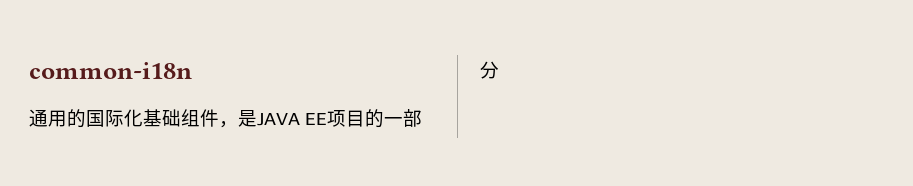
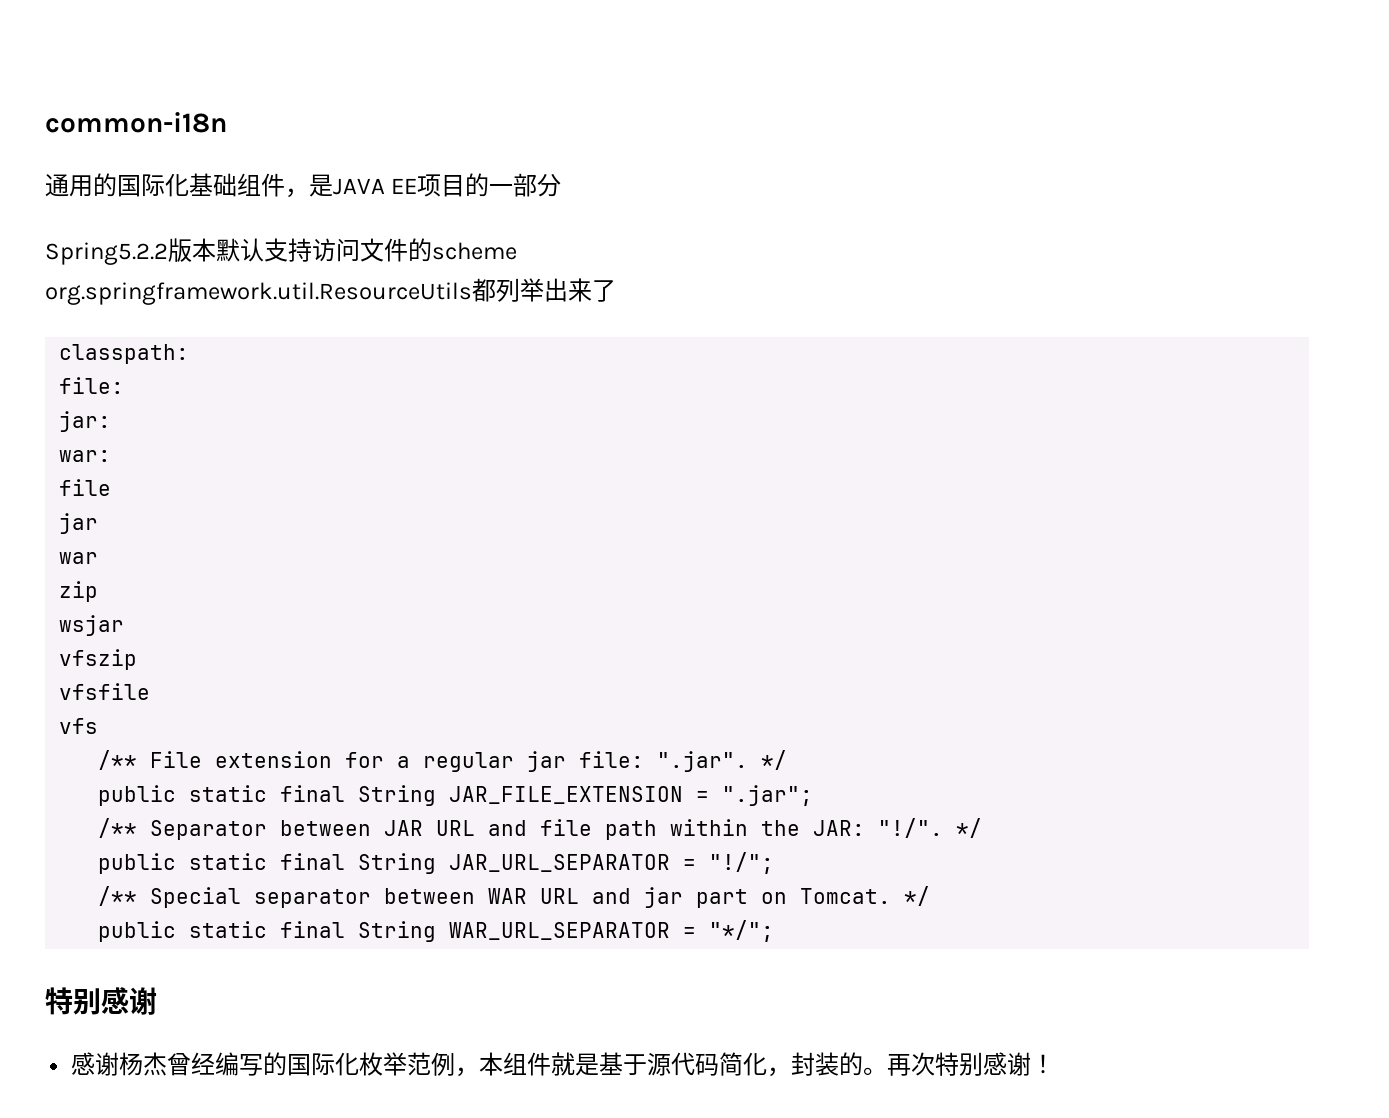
(499, 70) none -> [45,238,517,265] [45,278,616,305] [59,344,190,364] [59,377,125,394] [59,411,112,432] [59,450,112,462] [59,479,112,496] [59,513,99,534] [59,552,99,564] [59,581,99,602] [59,615,125,636] [59,649,138,670] [59,683,151,700] [59,718,99,734] [98,750,788,772] [98,785,814,806] [98,818,983,840] [98,852,775,874] [98,886,931,908] [98,920,775,942] [45,987,157,1015] [71,1052,1056,1077] // Spring5.2.2版本默认支持访问文件的scheme // org.springframework.util.ResourceUtils都列举出来了 // classpath: // file: // jar: // war: // file // jar // war // zip // wsjar // vfszip // vfsfile // vfs // /** File extension for a regular jar file: ".jar". */ // public static final String JAR_FILE_EXTENSION = ".jar"; // /** Separator between JAR URL and file path within the JAR: "!/". */ // public static final String JAR_URL_SEPARATOR = "!/"; // /** Special separator between WAR URL and jar part on Tomcat. */ // public static final String WAR_URL_SEPARATOR = "*/"; // 特别感谢 // 感谢杨杰曾经编写的国际化枚举范例，本组件就是基于源代码简化，封装的。再次特别感谢！

